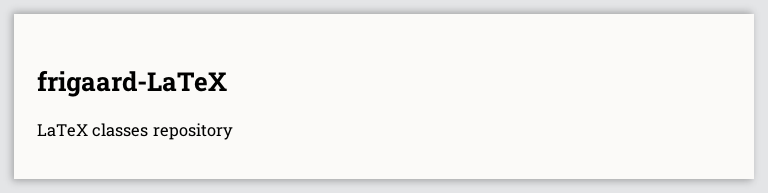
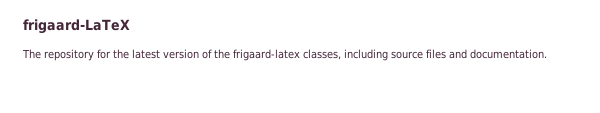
[37,123,233,140] LaTeX classes repository -> [22,49,547,61] The repository for the latest version of the frigaard-latex classes, including source files and documentation.

